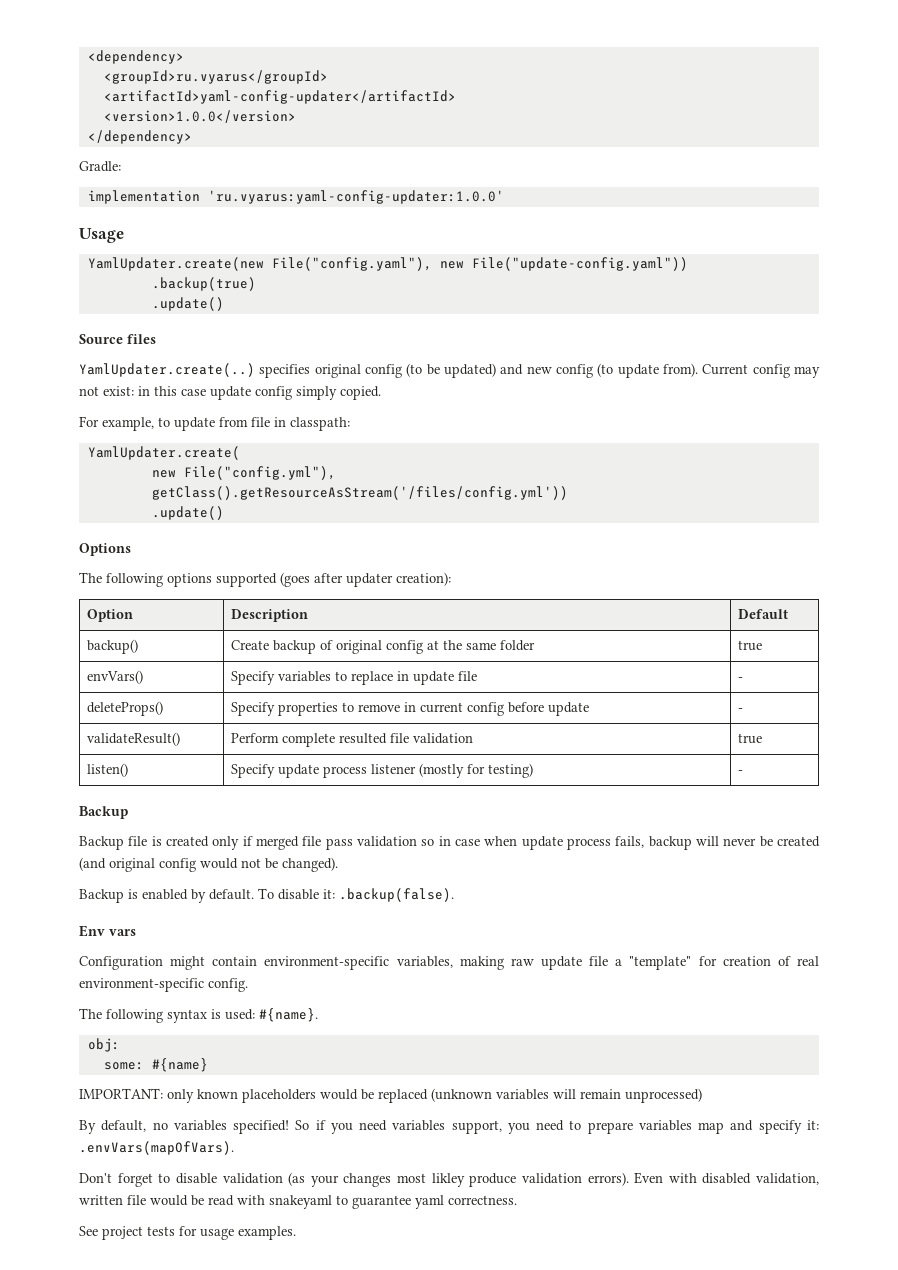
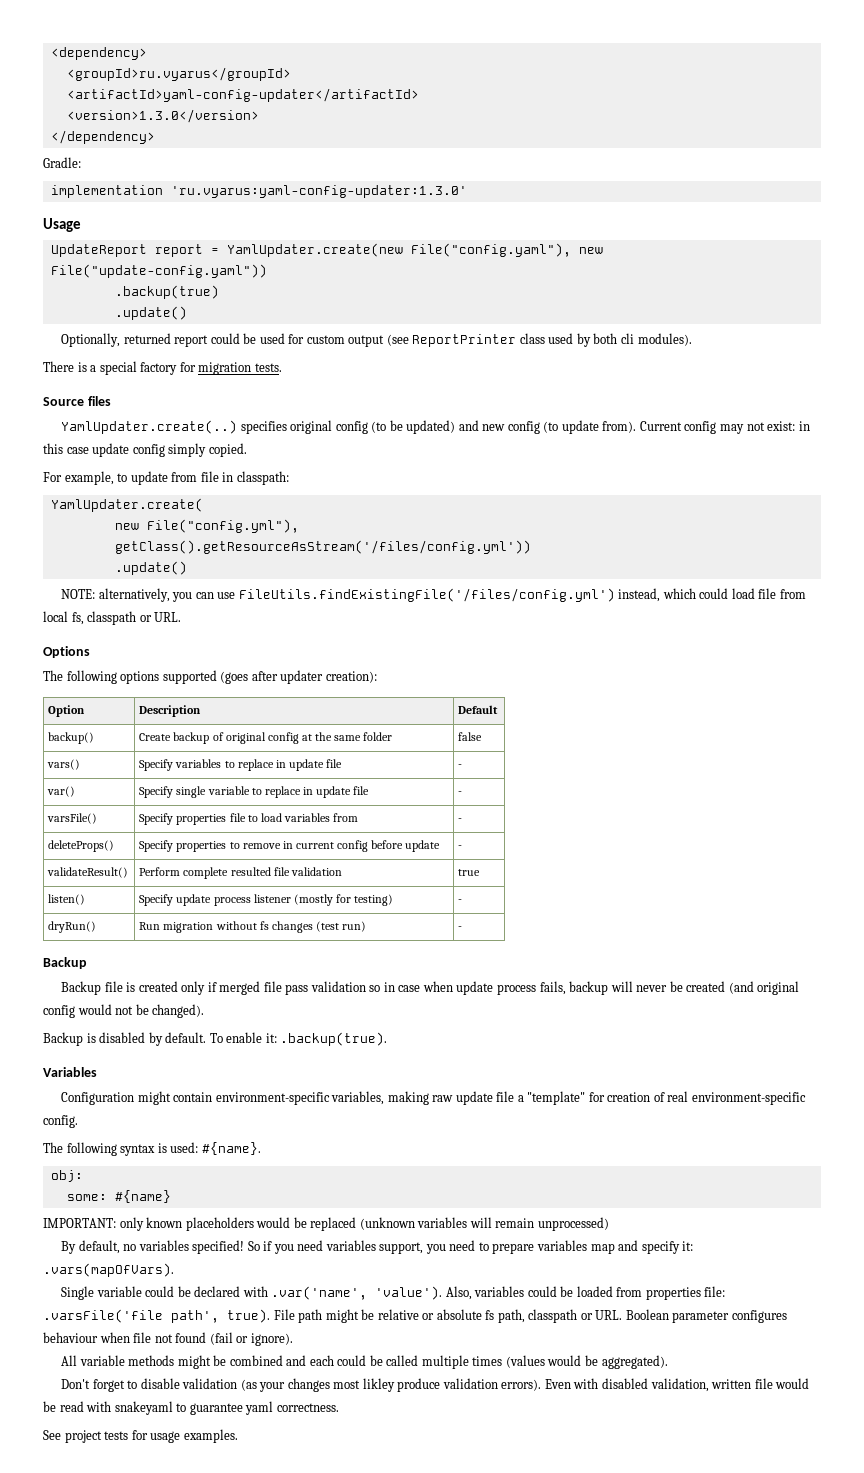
[103,110,296,123] <version>1.0.0</version> -> [66,109,259,123] <version>1.3.0</version>
[207,190,504,204] 'ru.vyarus:yaml-config-updater:1.0.0' -> [170,185,467,198] 'ru.vyarus:yaml-config-updater:1.3.0'
(124, 235) none -> [50,244,219,257] UpdateReport report =
(224, 304) none -> [61,333,692,347] [43,361,282,375] // Optionally, returned report could be used for custom output (see ReportPrinter class used by both cli modules). // There is a special factory for migration tests.
(224, 513) none -> [61,588,806,602] [43,611,182,625] // NOTE: alternatively, you can use FileUtils.findExistingFile('/files/config.yml') instead, which could load file from local fs, classpath or URL.
[737,640,762,651] [86,670,143,684] true // envVars() -> [458,732,483,741] [47,759,81,770] false // vars()
(743, 679) none -> [47,786,76,797] [139,786,370,798] [458,791,463,795] [47,813,98,824] [139,813,358,825] [458,818,463,822] // var() | Specify single variable to replace in update file | - // varsFile() | Specify properties file to load variables from | -
(743, 772) none -> [48,921,97,933] [139,921,366,933] [458,926,463,930] // dryRun() | Run migration without fs changes (test run) | -
[142,889,188,900] enabled -> [99,1032,146,1043] disabled
[278,888,454,902] [79,925,136,937] disable it: .backup(false). // Env vars -> [226,1032,388,1046] [43,1067,97,1077] enable it: .backup(true). // Variables
[79,1141,234,1155] .envVars(mapOfVars). -> [43,1263,174,1277] [61,1286,726,1300] [43,1309,787,1323] [43,1332,293,1346] [61,1355,668,1369] .vars(mapOfVars). // Single variable could be declared with .var('name', 'value'). Also, variables could be loaded from properties file: .varsFile('file path', true). File path might be relative or absolute fs path, classpath or URL. Boolean parameter configures behaviour when file not found (fail or ignore). // All variable methods might be combined and each could be called multiple times (values would be aggregated).

